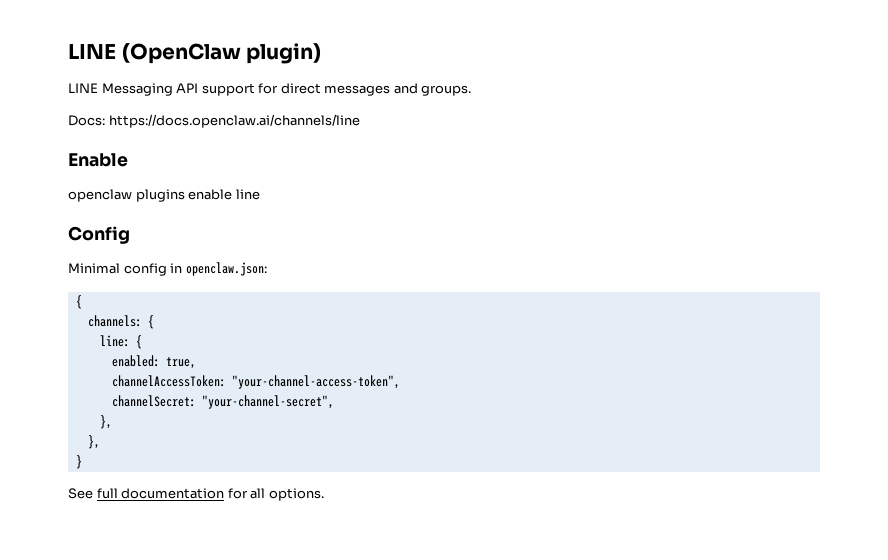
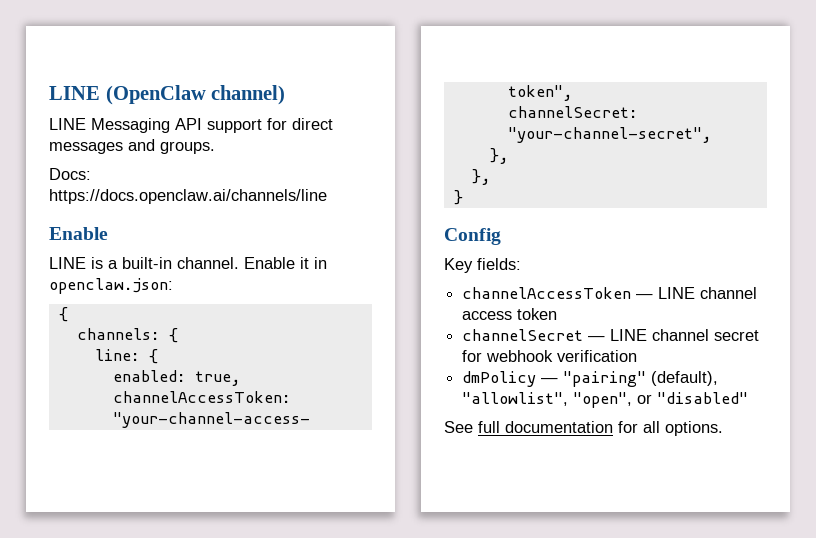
[246,43,322,64] plugin) -> [211,85,286,105] channel)
[68,189,260,202] [68,226,130,244] [68,263,167,276] openclaw plugins enable line // Config // Minimal config -> [49,257,309,269] LINE is a built-in channel. Enable it
(82, 462) none -> [444,228,501,245] [444,258,521,273] [462,287,758,299] [462,308,558,320] [462,329,760,341] [462,350,638,362] [462,371,719,387] [462,392,749,408] // Config // Key fields: // channelAccessToken — LINE channel access token // channelSecret — LINE channel secret for webhook verification // dmPolicy — "pairing" (default), "allowlist", "open", or "disabled"

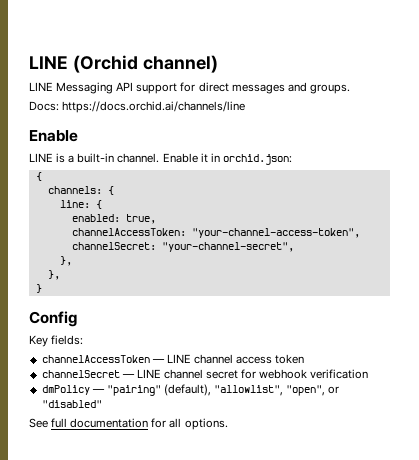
[49,85,206,105] LINE (OpenClaw -> [29,55,138,73] LINE (Orchid
[49,189,327,204] https://docs.openclaw.ai/channels/line -> [62,101,246,113] https://docs.orchid.ai/channels/line
[49,278,173,294] openclaw.json: -> [222,154,292,165] orchid.json:

